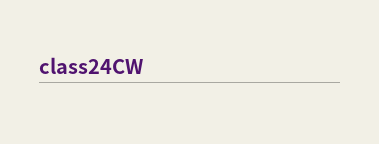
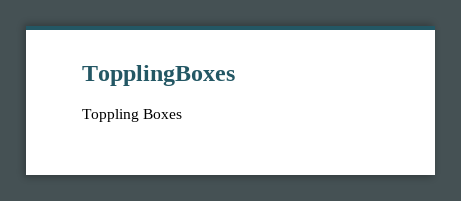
[39,57,143,74] class24CW -> [82,65,235,86] [82,109,183,122] TopplingBoxes // Toppling Boxes

